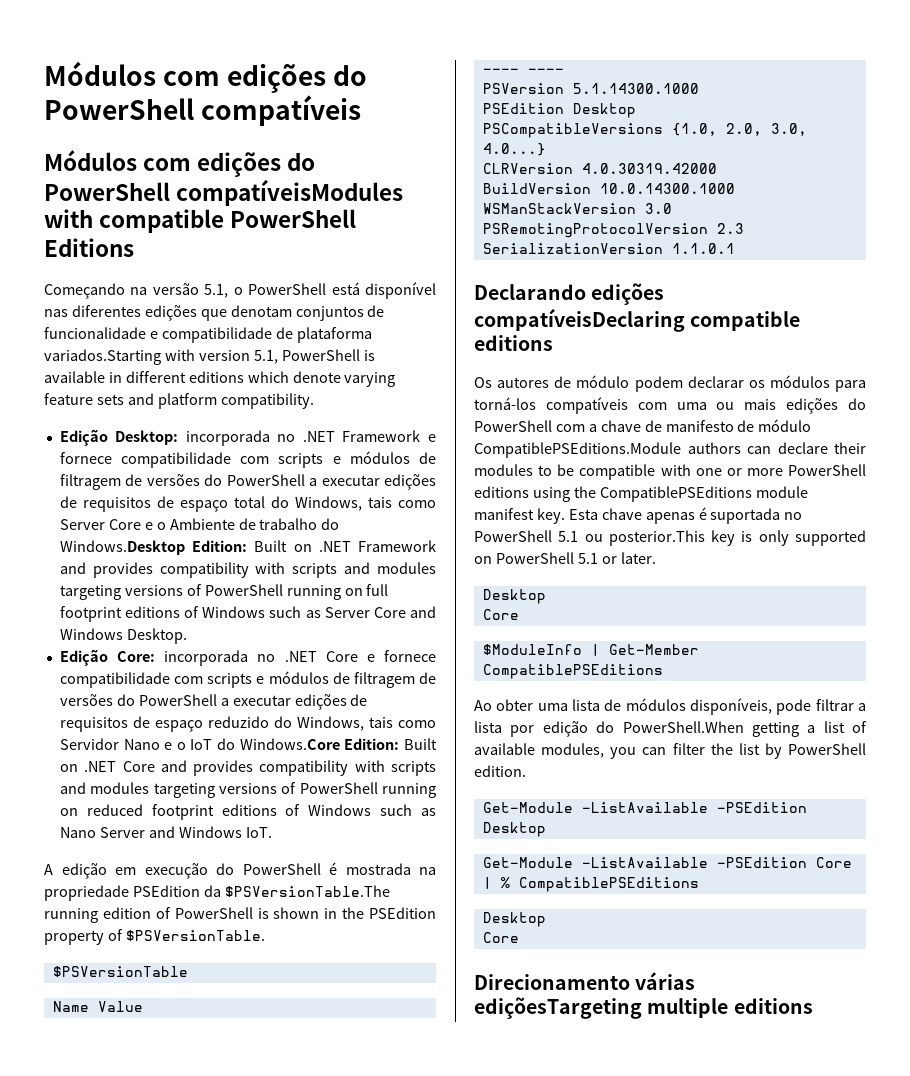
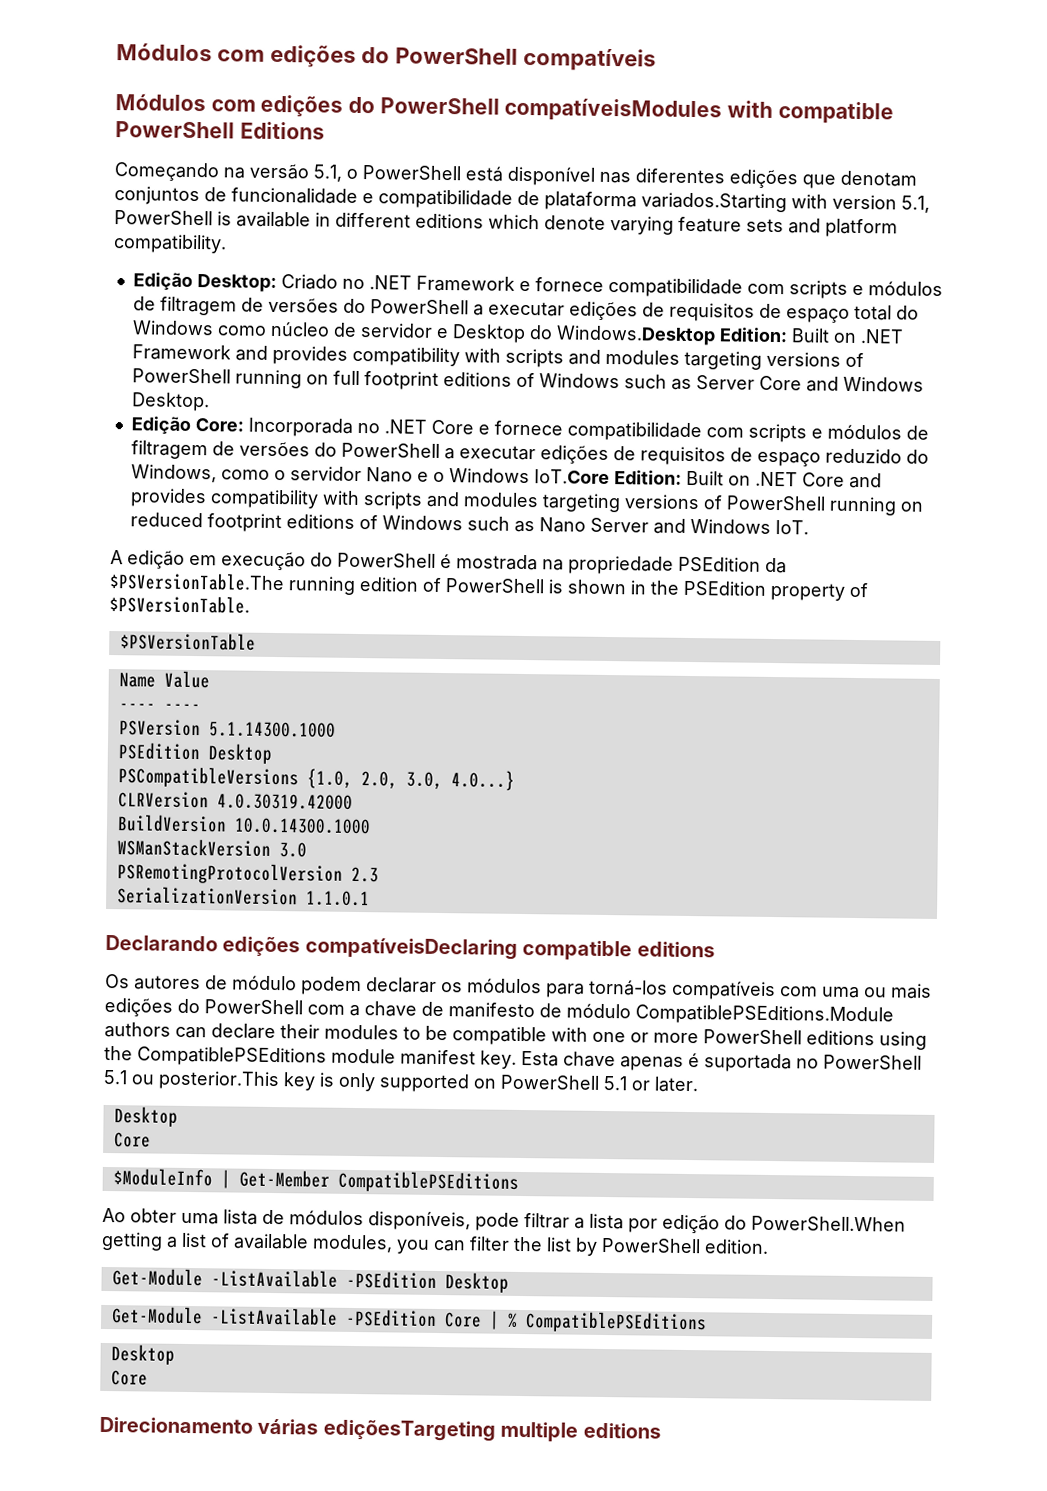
[185,430,270,446] incorporada -> [280,274,338,290] Criado
[294,496,437,511] [59,518,318,530] Windows, tais como Server Core e o Ambiente de trabalho -> [131,320,526,343] Windows como núcleo de servidor e Desktop
[164,650,249,666] incorporada -> [247,417,353,437] Incorporada
[368,717,437,728] [59,738,340,750] tais como Servidor Nano e o IoT do Windows.Core -> [220,466,610,485] como o servidor Nano e o Windows IoT.Core

